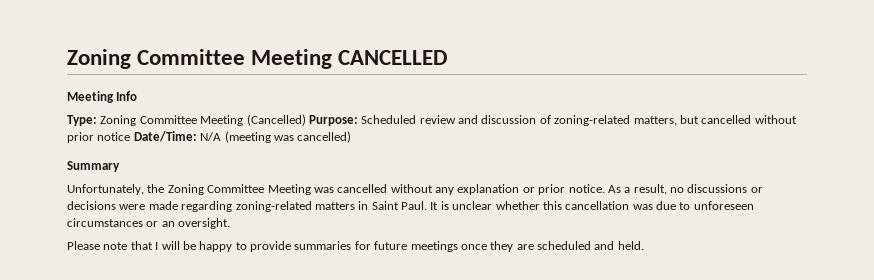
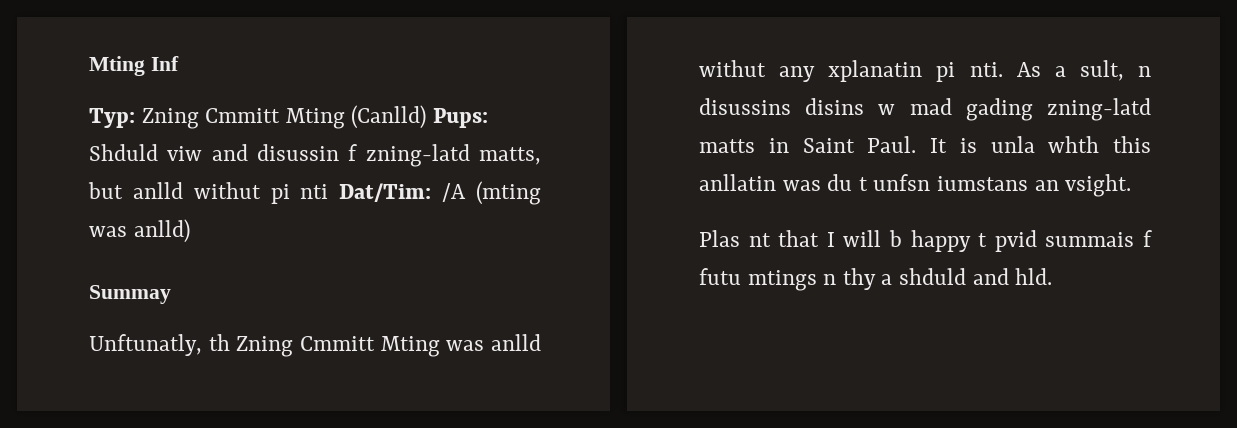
[67,49,449,69] [67,91,138,103] [67,114,797,126] [67,131,352,143] [67,161,120,172] [67,184,763,195] [67,201,355,212] Zoning Committee Meeting CANCELLED // Meeting Info // Type: Zoning Committee Meeting (Cancelled) Purpose: Scheduled review and discussion of zoning-related matters, but cancelled without prior notice Date/Time: N/A (meeting was cancelled) // Summary // Unfortunately, the Zoning Committee Meeting was cancelled without any explanation or prior notice. As a result, no discussions or decisions were made regarding zoning-related matters -> [89,56,179,76] [89,105,489,129] [89,144,541,167] [88,181,541,205] [89,219,190,243] [89,285,171,304] [89,334,541,357] [699,60,1151,82] [699,98,1151,121] [699,139,755,153] Mting Inf // Typ: Zning Cmmitt Mting (Canlld) Pups: Shduld viw and disussin f zning-latd matts, but anlld withut pi nti Dat/Tim: /A (mting was anlld) // Summay // Unftunatly, th Zning Cmmitt Mting was anlld withut any xplanatin pi nti. As a sult, n disussins disins w mad gading zning-latd matts
[452,201,754,210] [67,218,231,229] [67,241,644,252] unclear whether this cancellation was due to unforeseen circumstances or an oversight. // Please note that I will be happy to provide summaries for future meetings once they are scheduled and held. -> [990,136,1151,153] [699,174,1132,197] [699,230,1152,252] [699,268,1053,291] unla whth this anllatin was du t unfsn iumstans an vsight. // Plas nt that I will b happy t pvid summais f futu mtings n thy a shduld and hld.

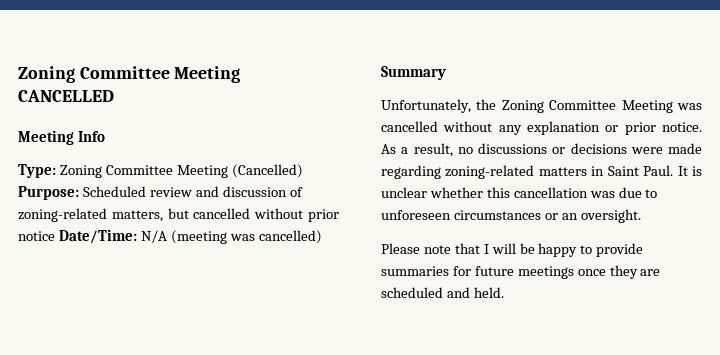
[89,56,179,76] [89,105,489,129] [89,144,541,167] [88,181,541,205] [89,219,190,243] [89,285,171,304] [89,334,541,357] [699,60,1151,82] [699,98,1151,121] [699,139,755,153] Mting Inf // Typ: Zning Cmmitt Mting (Canlld) Pups: Shduld viw and disussin f zning-latd matts, but anlld withut pi nti Dat/Tim: /A (mting was anlld) // Summay // Unftunatly, th Zning Cmmitt Mting was anlld withut any xplanatin pi nti. As a sult, n disussins disins w mad gading zning-latd matts -> [18,66,241,83] [18,90,114,102] [18,130,105,145] [18,164,303,178] [18,186,303,200] [18,208,340,222] [18,229,322,244] [381,66,446,80] [381,99,702,113] [381,121,702,135] [381,143,702,157] [381,165,587,179] Zoning Committee Meeting CANCELLED // Meeting Info // Type: Zoning Committee Meeting (Cancelled) Purpose: Scheduled review and discussion of zoning-related matters, but cancelled without prior notice Date/Time: N/A (meeting was cancelled) // Summary // Unfortunately, the Zoning Committee Meeting was cancelled without any explanation or prior notice. As a result, no discussions or decisions were made regarding zoning-related matters
[990,136,1151,153] [699,174,1132,197] [699,230,1152,252] [699,268,1053,291] unla whth this anllatin was du t unfsn iumstans an vsight. // Plas nt that I will b happy t pvid summais f futu mtings n thy a shduld and hld. -> [381,187,658,198] [381,209,641,223] [381,243,644,257] [381,265,661,279] [381,287,504,298] unclear whether this cancellation was due to unforeseen circumstances or an oversight. // Please note that I will be happy to provide summaries for future meetings once they are scheduled and held.

